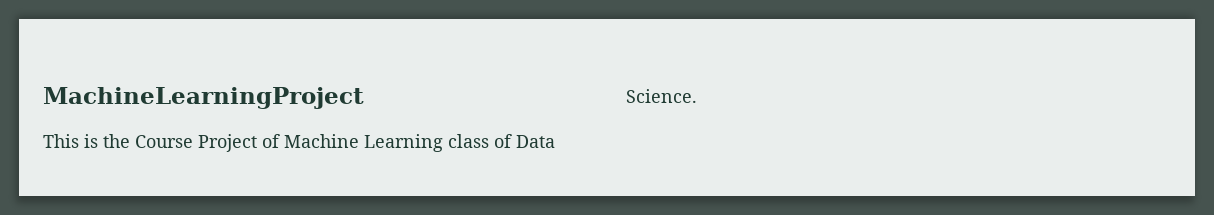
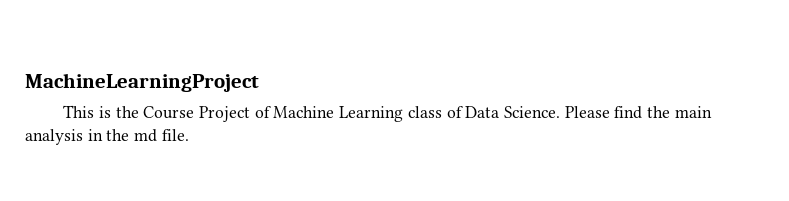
(697, 96) none -> [564,106,712,119] [25,129,189,145] Please find the main analysis in the md file.

